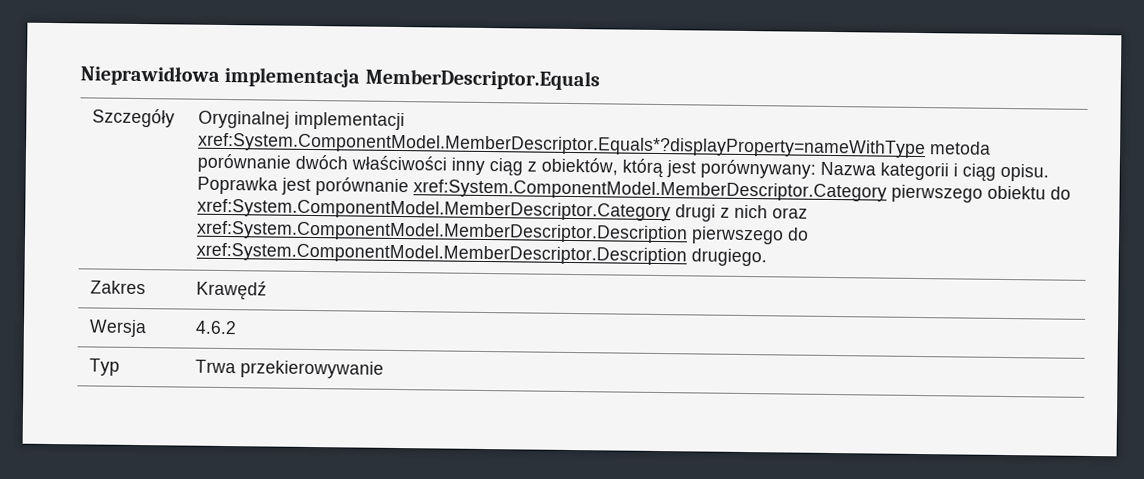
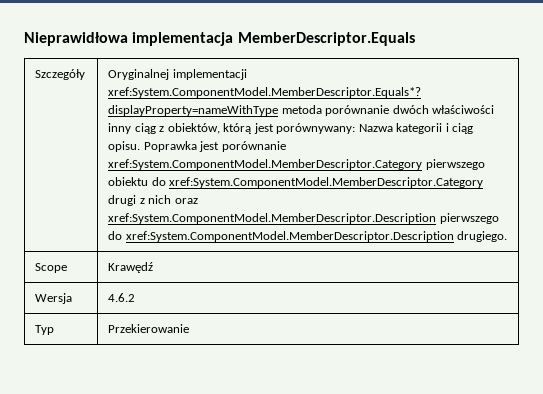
[89,280,146,295] Zakres -> [35,263,68,273] Scope
[194,359,384,379] Trwa przekierowywanie -> [108,324,190,333] Przekierowanie

